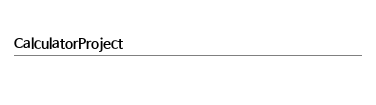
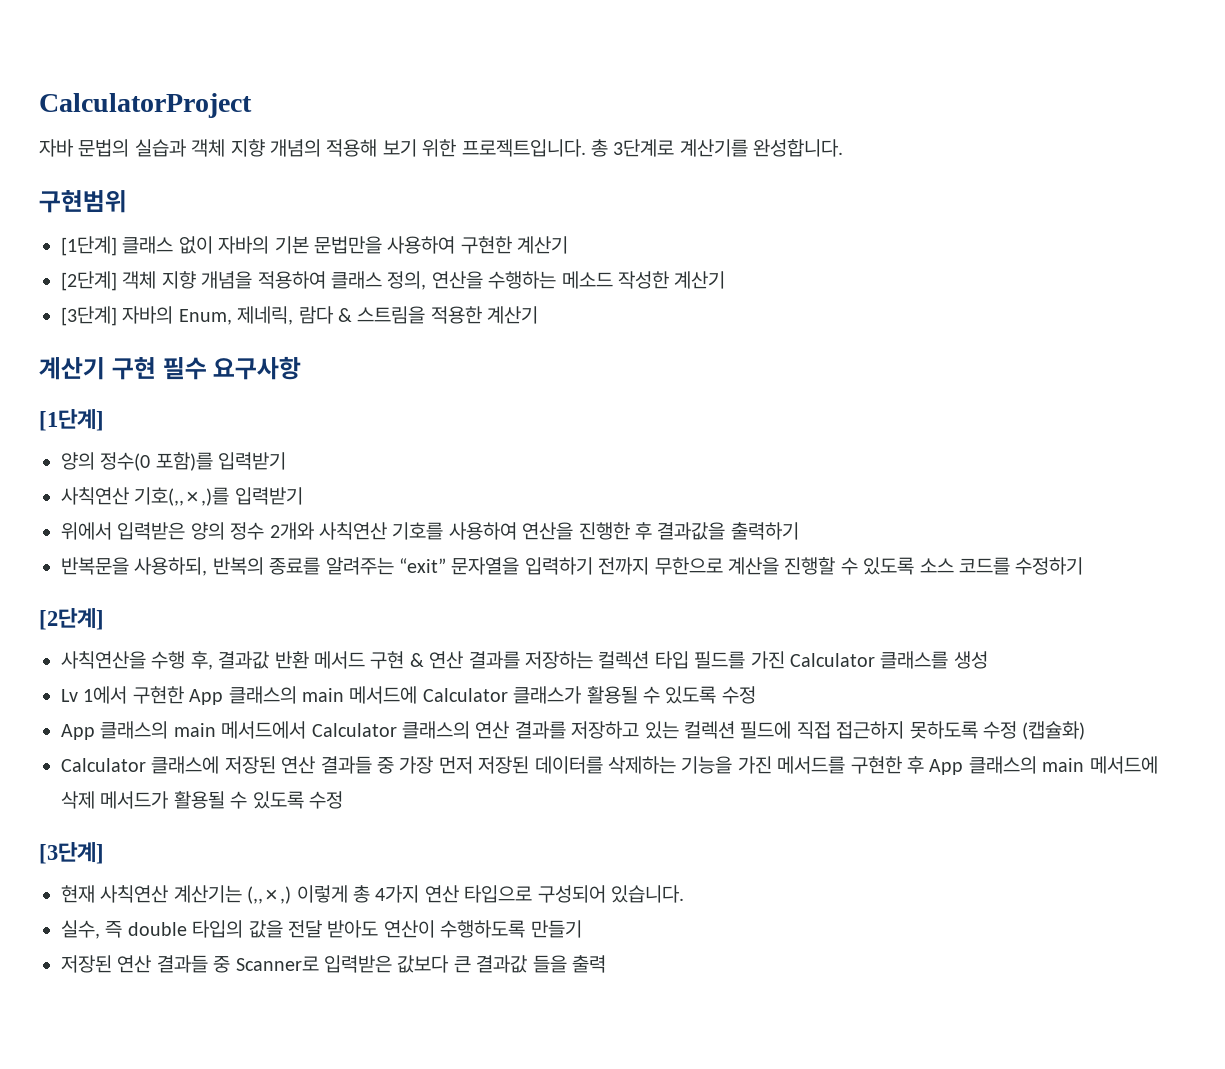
(123, 45) none -> [39,139,844,157] [39,190,127,213] [61,236,569,256] [61,271,726,291] [61,306,539,326] [39,356,302,380] [39,409,104,431] [61,452,287,471] [61,487,303,506] [61,522,799,540] [61,557,1084,576] [39,608,104,630] [61,651,988,670] [61,686,756,705] [61,721,1086,740] [61,756,1158,775] [61,791,343,809] [39,842,104,864] [61,885,684,904] [61,920,582,939] [61,955,606,973] // 자바 문법의 실습과 객체 지향 개념의 적용해 보기 위한 프로젝트입니다. 총 3단계로 계산기를 완성합니다. // 구현범위 // [1단계] 클래스 없이 자바의 기본 문법만을 사용하여 구현한 계산기 // [2단계] 객체 지향 개념을 적용하여 클래스 정의, 연산을 수행하는 메소드 작성한 계산기 // [3단계] 자바의 Enum, 제네릭, 람다 & 스트림을 적용한 계산기 // 계산기 구현 필수 요구사항 // [1단계] // 양의 정수(0 포함)를 입력받기 // 사칙연산 기호(,,✗,)를 입력받기 // 위에서 입력받은 양의 정수 2개와 사칙연산 기호를 사용하여 연산을 진행한 후 결과값을 출력하기 // 반복문을 사용하되, 반복의 종료를 알려주는 “exit” 문자열을 입력하기 전까지 무한으로 계산을 진행할 수 있도록 소스 코드를 수정하기 // [2단계] // 사칙연산을 수행 후, 결과값 반환 메서드 구현 & 연산 결과를 저장하는 컬렉션 타입 필드를 가진 Calculator 클래스를 생성 // Lv 1에서 구현한 App 클래스의 main 메서드에 Calculator 클래스가 활용될 수 있도록 수정 // App 클래스의 main 메서드에서 Calculator 클래스의 연산 결과를 저장하고 있는 컬렉션 필드에 직접 접근하지 못하도록 수정 (캡슐화) // Calculator 클래스에 저장된 연산 결과들 중 가장 먼저 저장된 데이터를 삭제하는 기능을 가진 메서드를 구현한 후 App 클래스의 main 메서드에 삭제 메서드가 활용될 수 있도록 수정 // [3단계] // 현재 사칙연산 계산기는 (,,✗,) 이렇게 총 4가지 연산 타입으로 구성되어 있습니다. // 실수, 즉 double 타입의 값을 전달 받아도 연산이 수행하도록 만들기 // 저장된 연산 결과들 중 Scanner로 입력받은 값보다 큰 결과값 들을 출력

